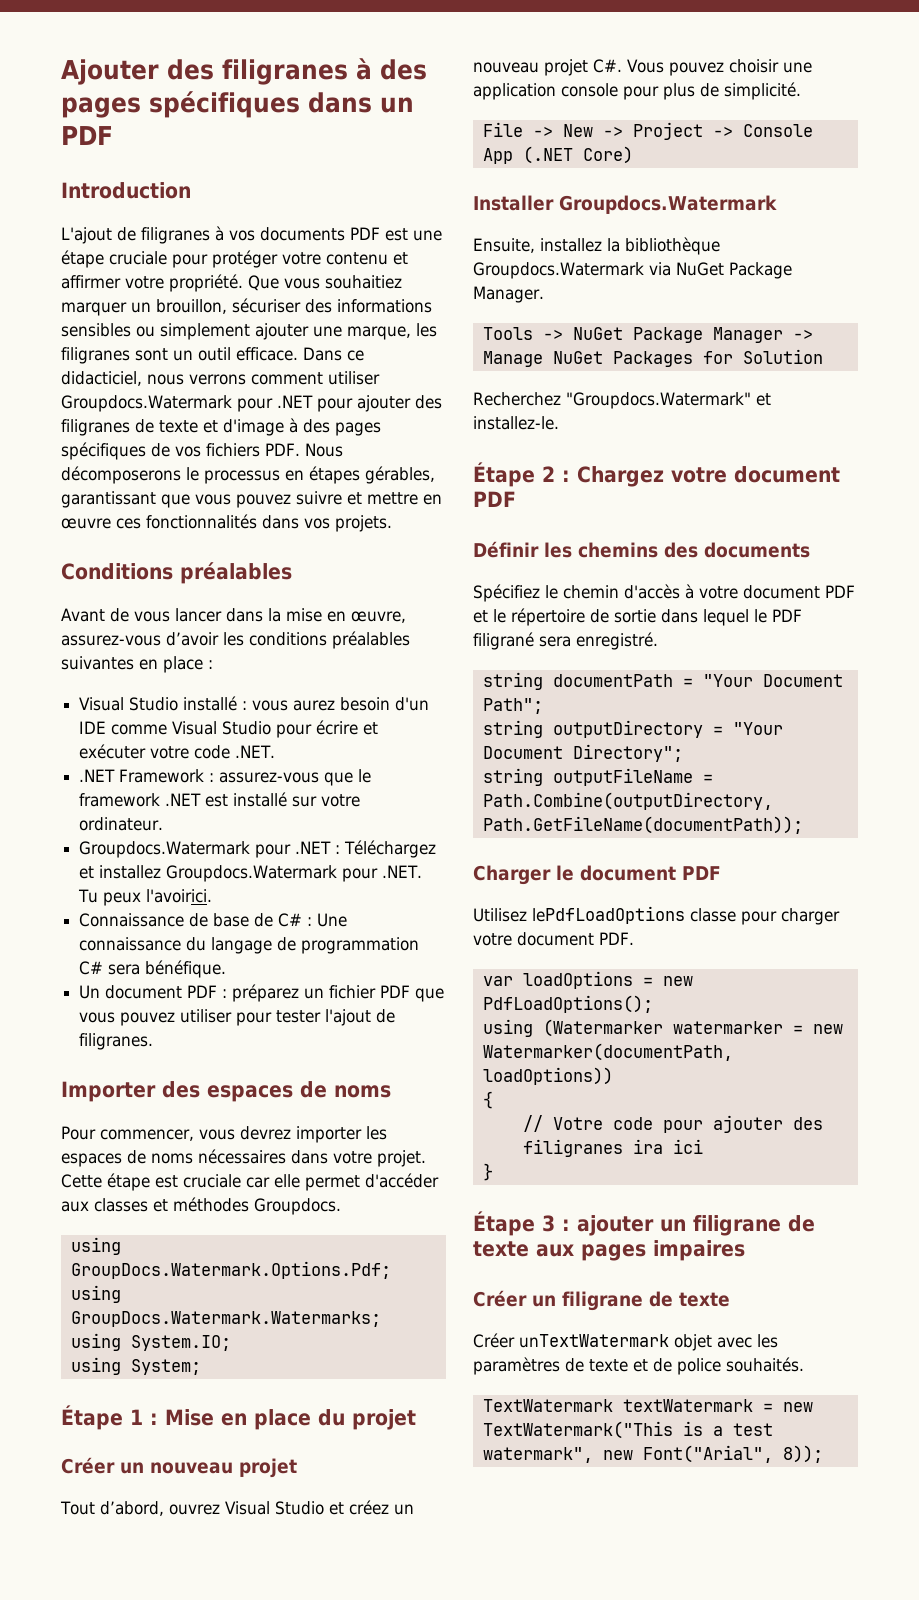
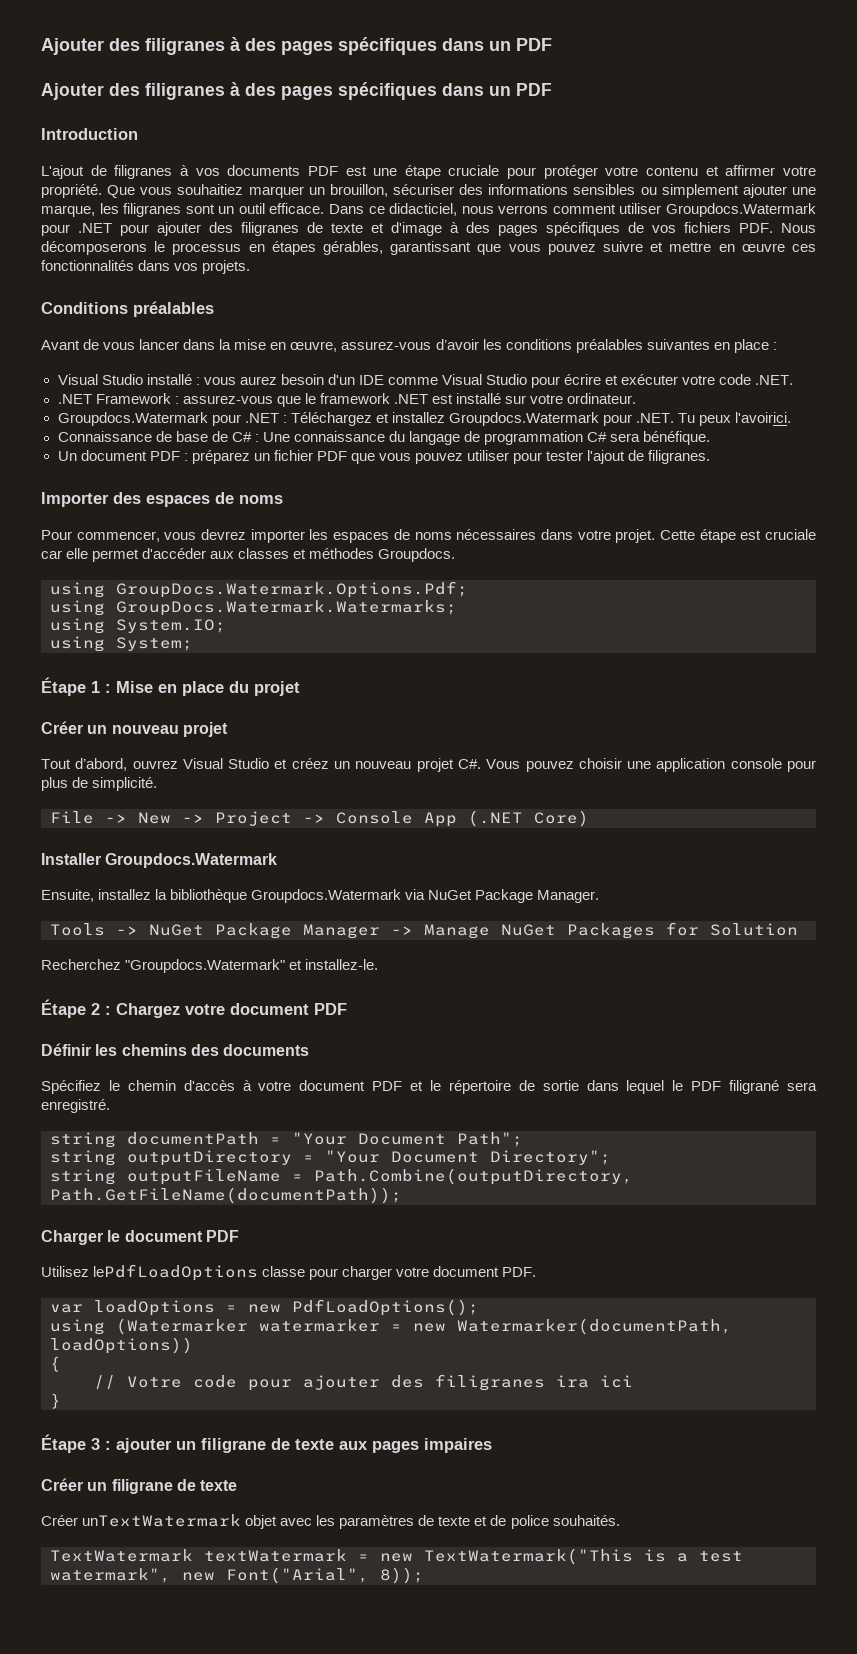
(113, 135) none -> [41,82,552,100] // Ajouter des filigranes à des pages spécifiques dans un PDF

